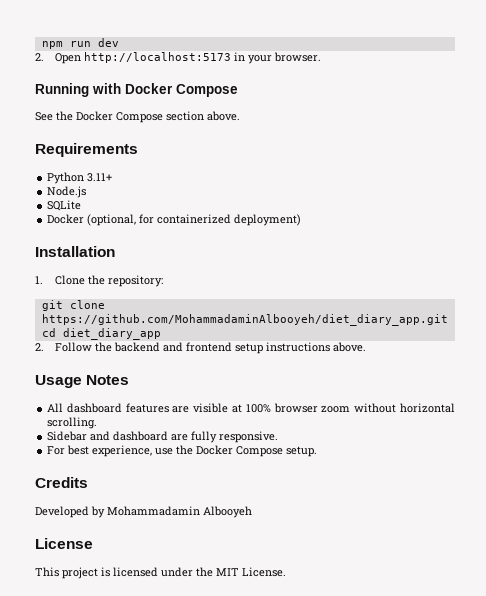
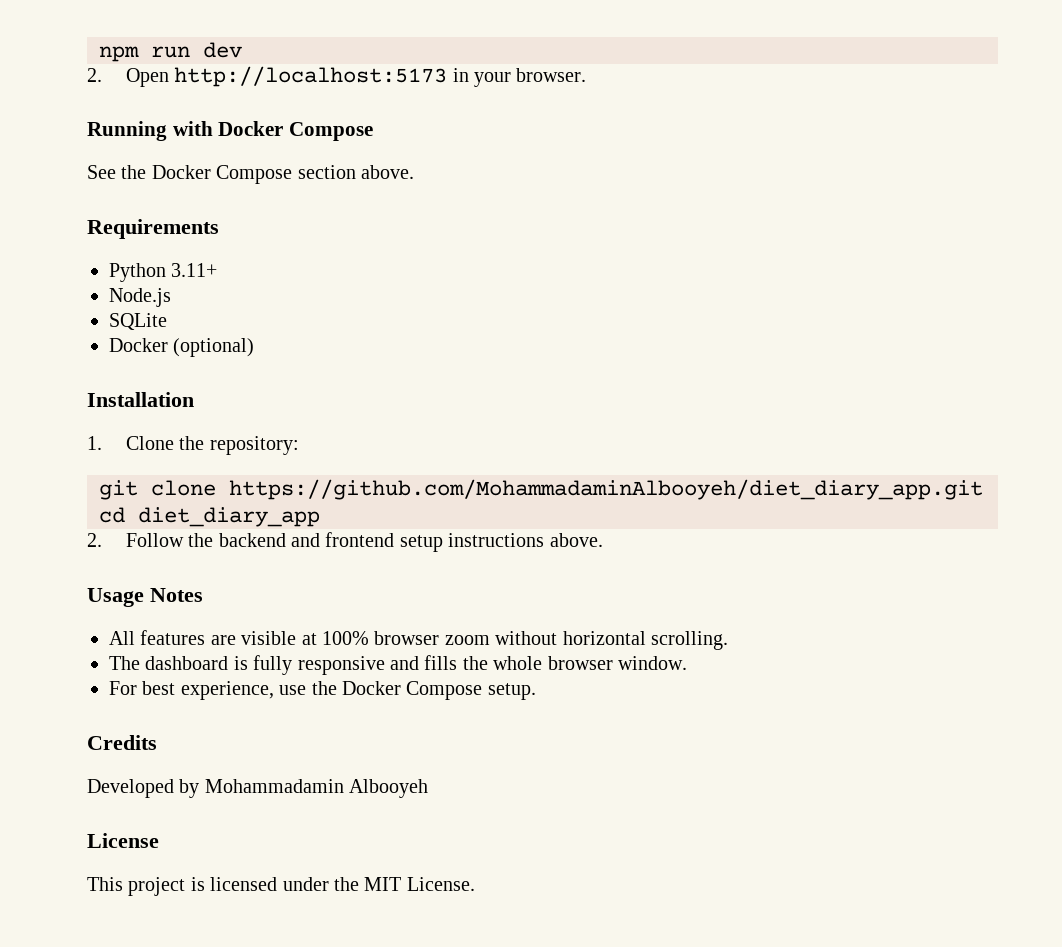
[87,214,302,226] (optional, for containerized deployment) -> [173,338,255,357] (optional)
[66,403,122,413] dashboard -> (135, 638) none
[47,431,279,443] Sidebar and dashboard are fully responsive. -> [109,655,687,675] The dashboard is fully responsive and fills the whole browser window.

